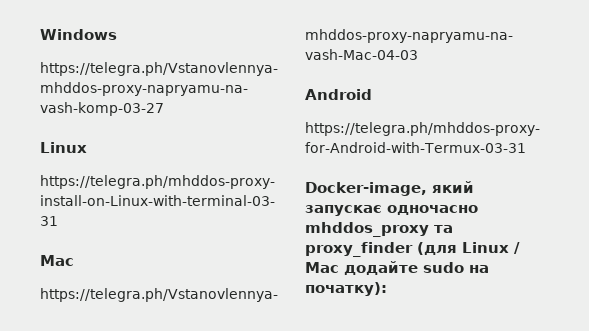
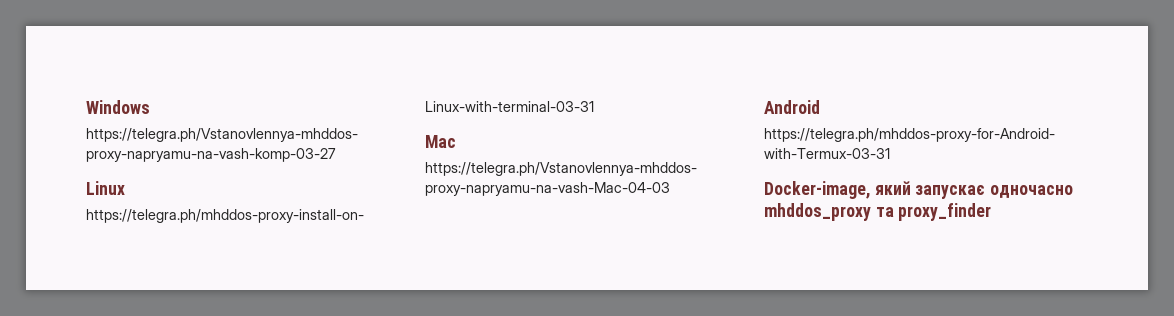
[417,242,520,255] [305,261,489,275] [305,282,387,296] (для Linux / Mac додайте sudo на початку): -> (992, 212) none

